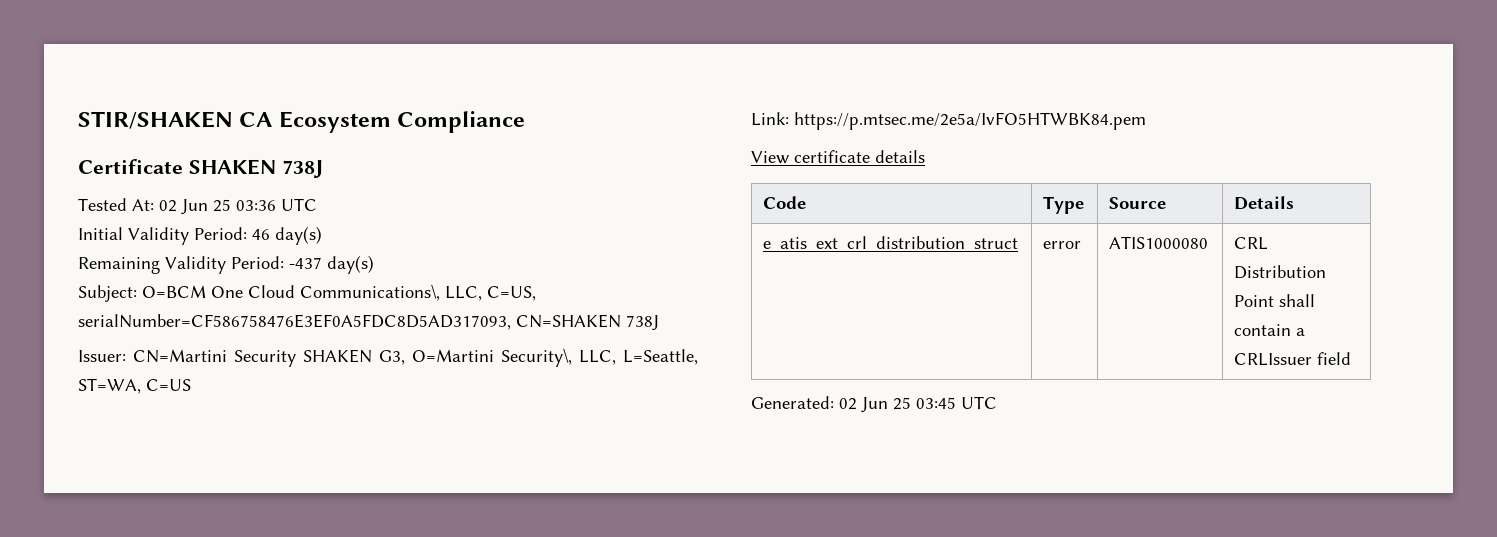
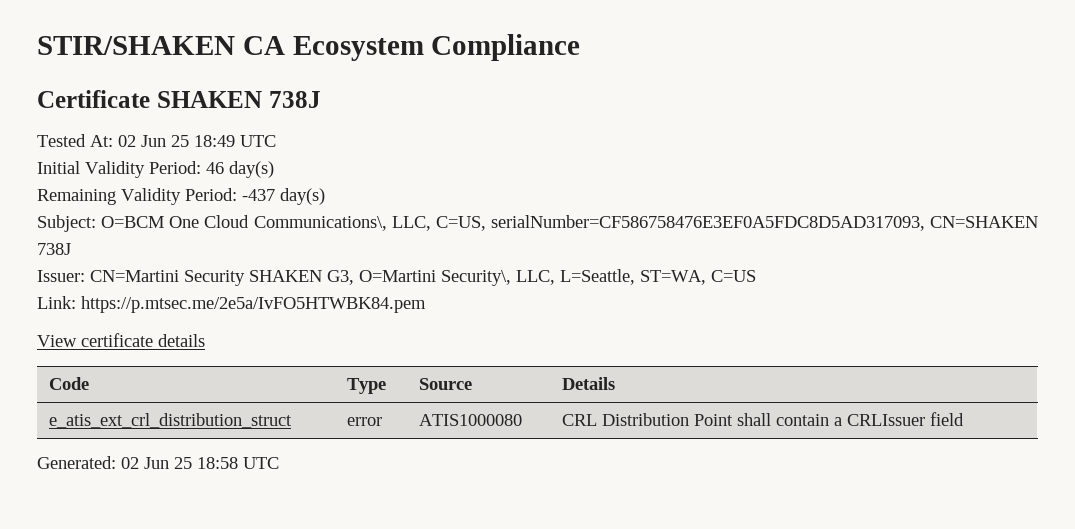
[236,200,276,211] 03:36 -> [194,135,235,147] 18:49
[916,397,956,409] 03:45 -> [197,457,238,469] 18:58

